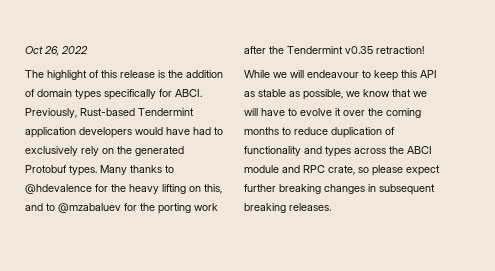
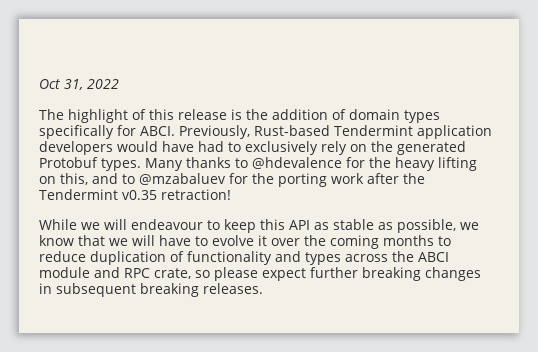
[44,46,59,56] 26, -> [64,79,83,90] 31,

